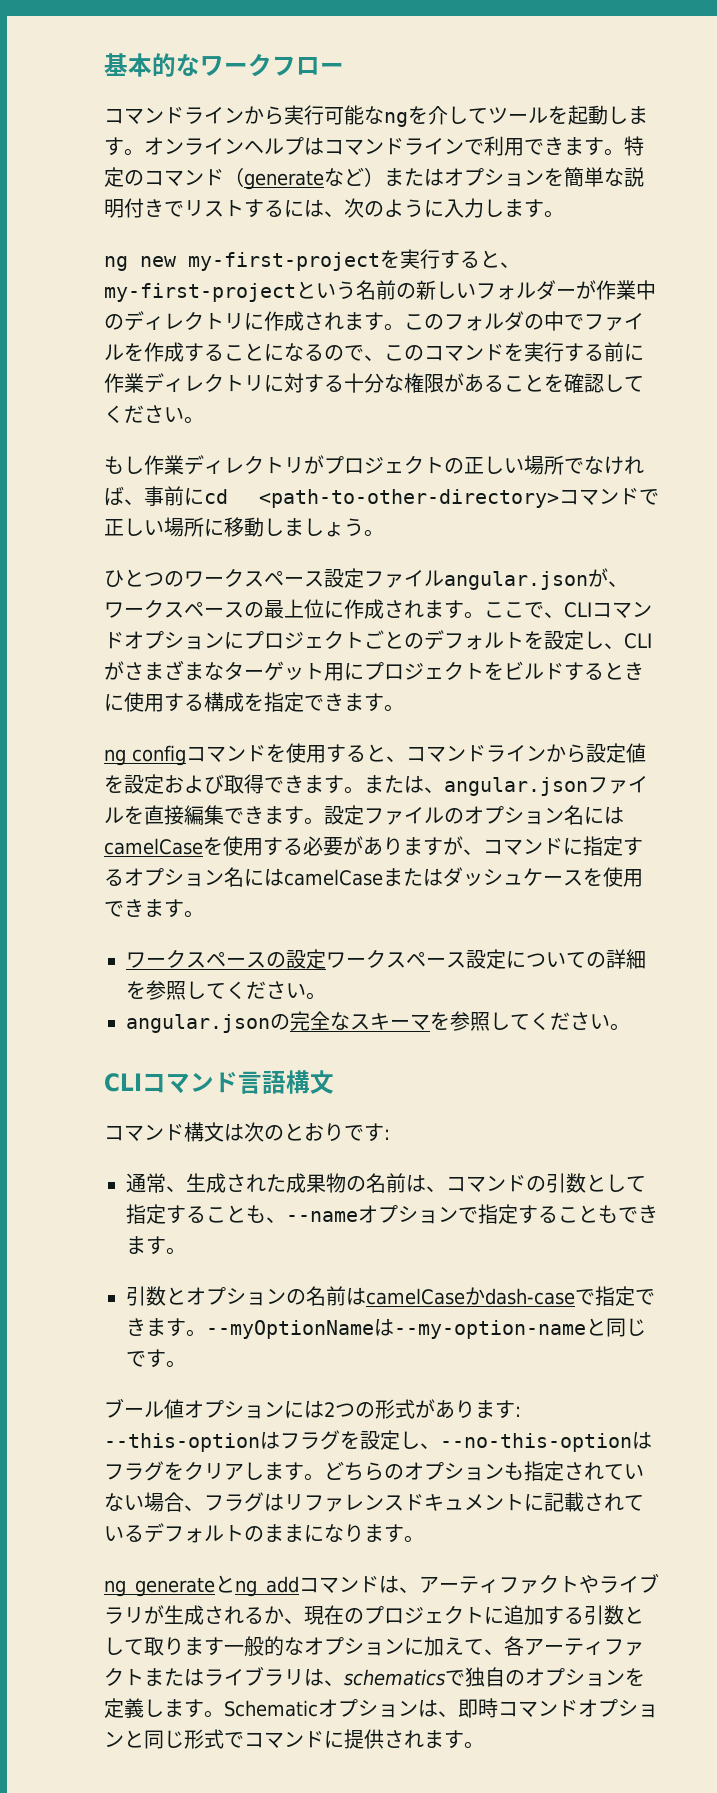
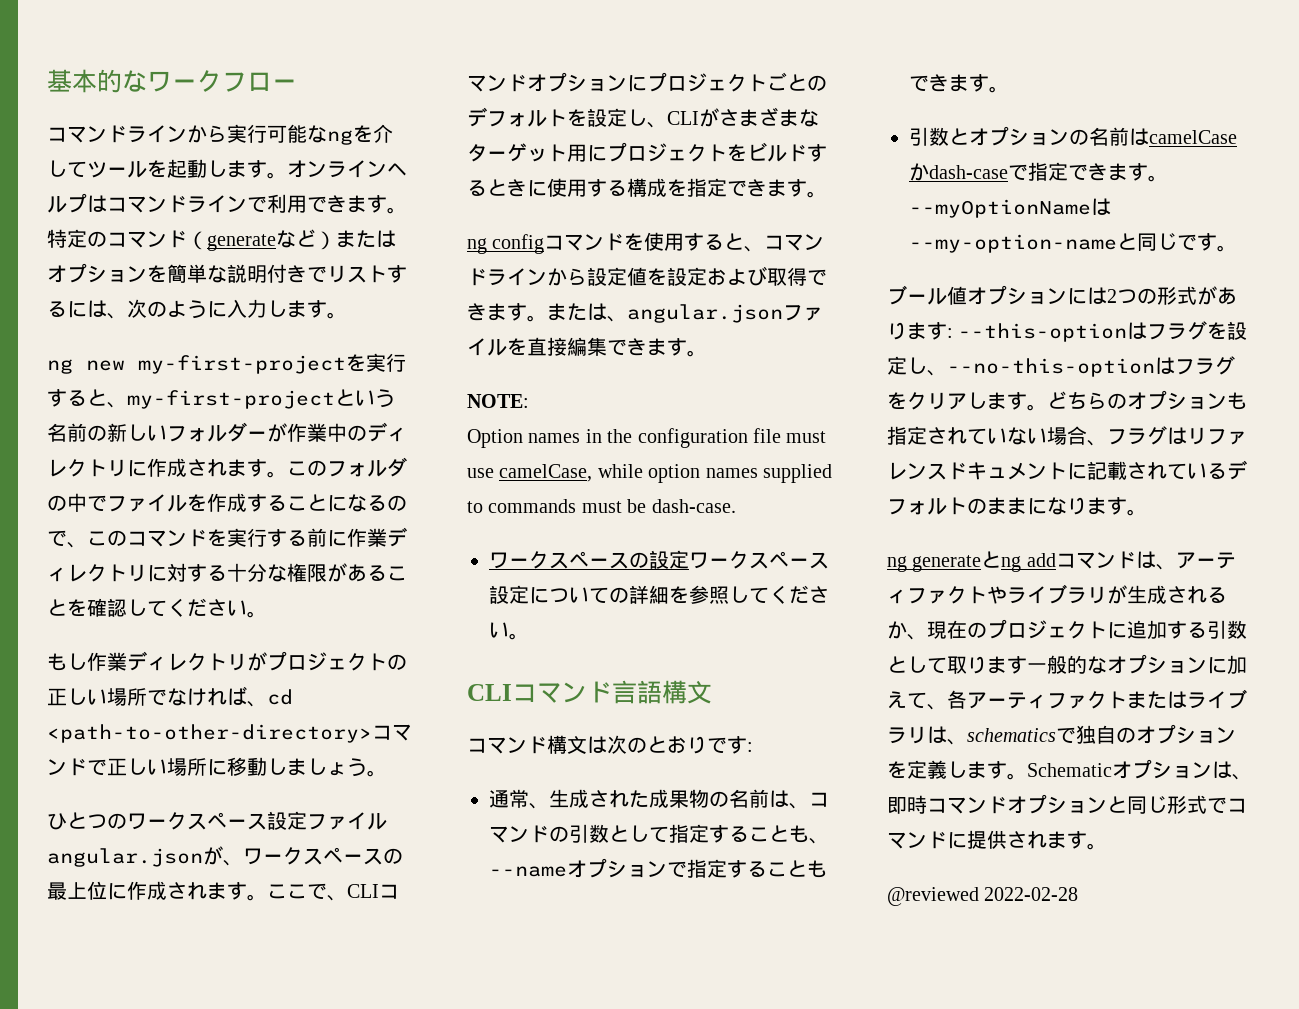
[144,486,204,506] 事前に -> (267, 704) none
[324,805,624,825] [104,836,643,856] [104,867,643,887] [104,899,204,918] 設定ファイルのオプション名にはcamelCaseを使用する必要がありますが、コマンドに指定するオプション名にはcamelCaseまたはダッシュケースを使用できます。 -> [467,394,529,408] [467,428,827,448] [467,464,832,483] [467,499,736,513] // NOTE: // Option names in the configuration file must use camelCase, while option names supplied to commands must be dash-case.
[126,1011,630,1033] // angular.jsonの完全なスキーマを参照してください。 -> (529, 636) none
(484, 1745) none -> [887,887,1079,906] // @reviewed 2022-02-28

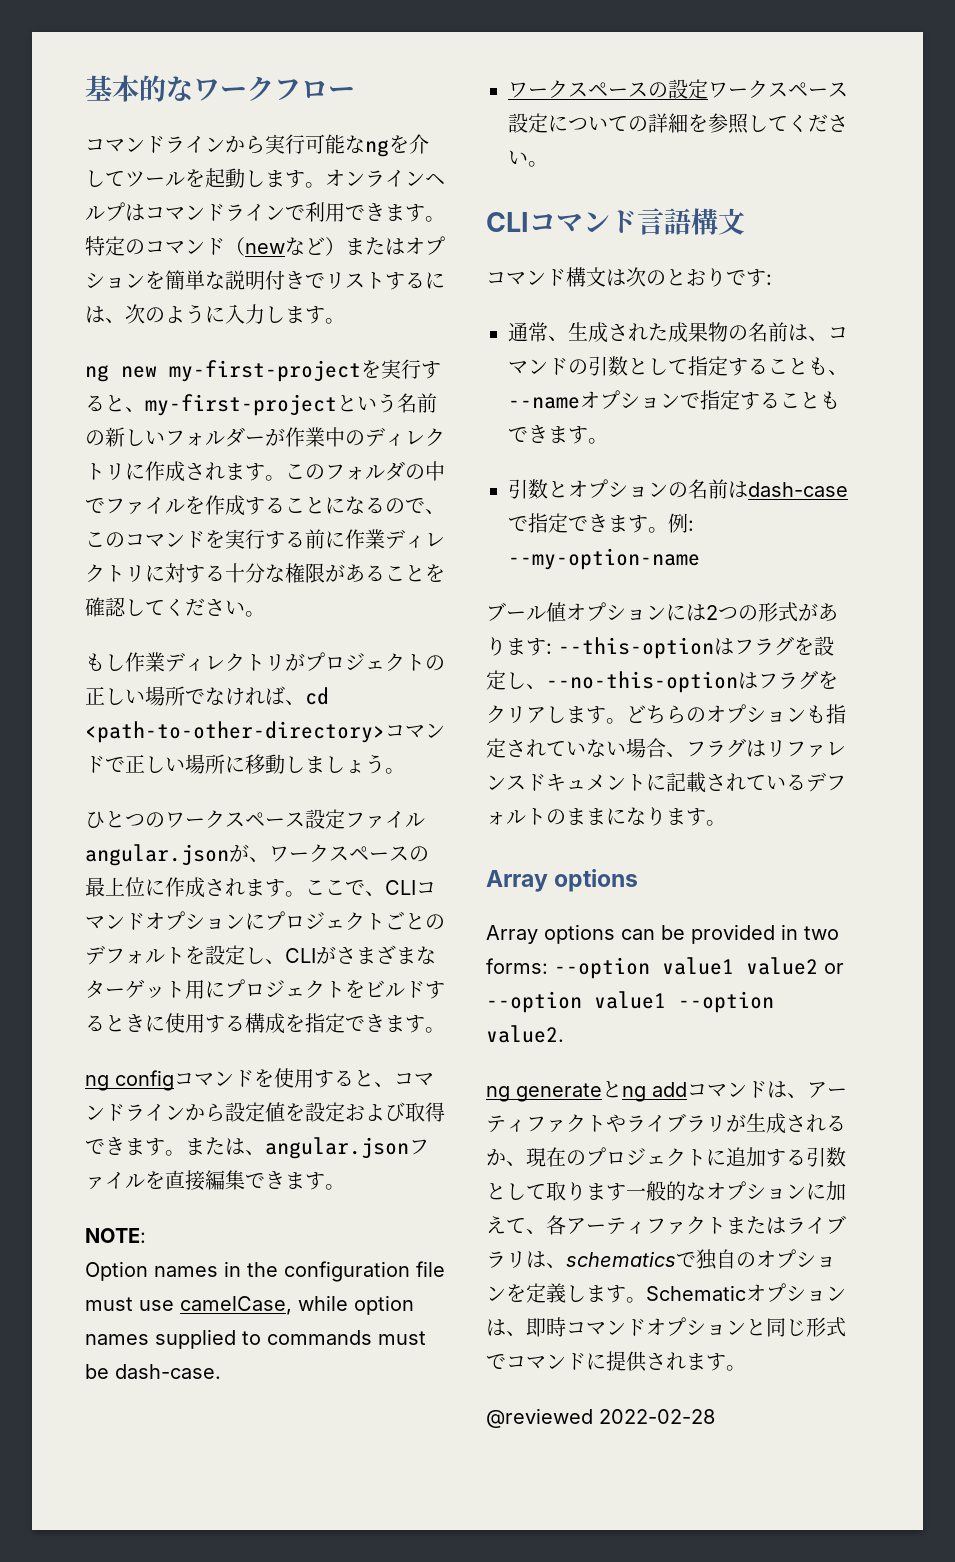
[207,234,276,251] generate -> [245,243,285,254] new
[1149,130,1237,144] [909,163,929,181] camelCaseか -> (748, 489) none
[909,198,1111,218] --myOptionNameは -> [668,513,694,533] 例:
[1117,233,1237,252] と同じです。 -> (700, 559) none
(1147, 512) none -> [486,869,639,892] [486,924,839,944] [486,957,844,979] [486,991,774,1013] [486,1025,564,1043] // Array options // Array options can be provided in two forms: --option value1 value2 or --option value1 --option value2.

